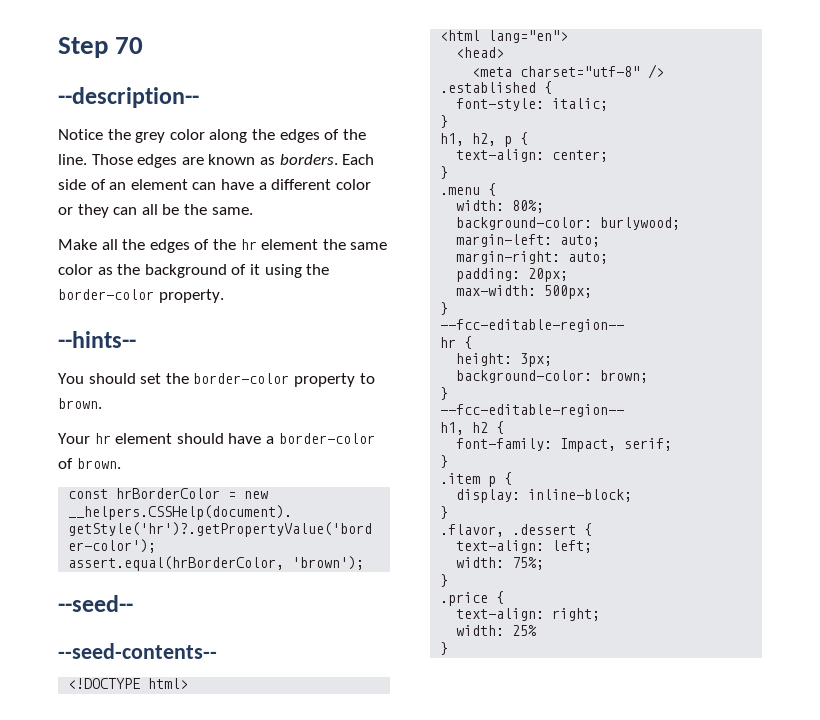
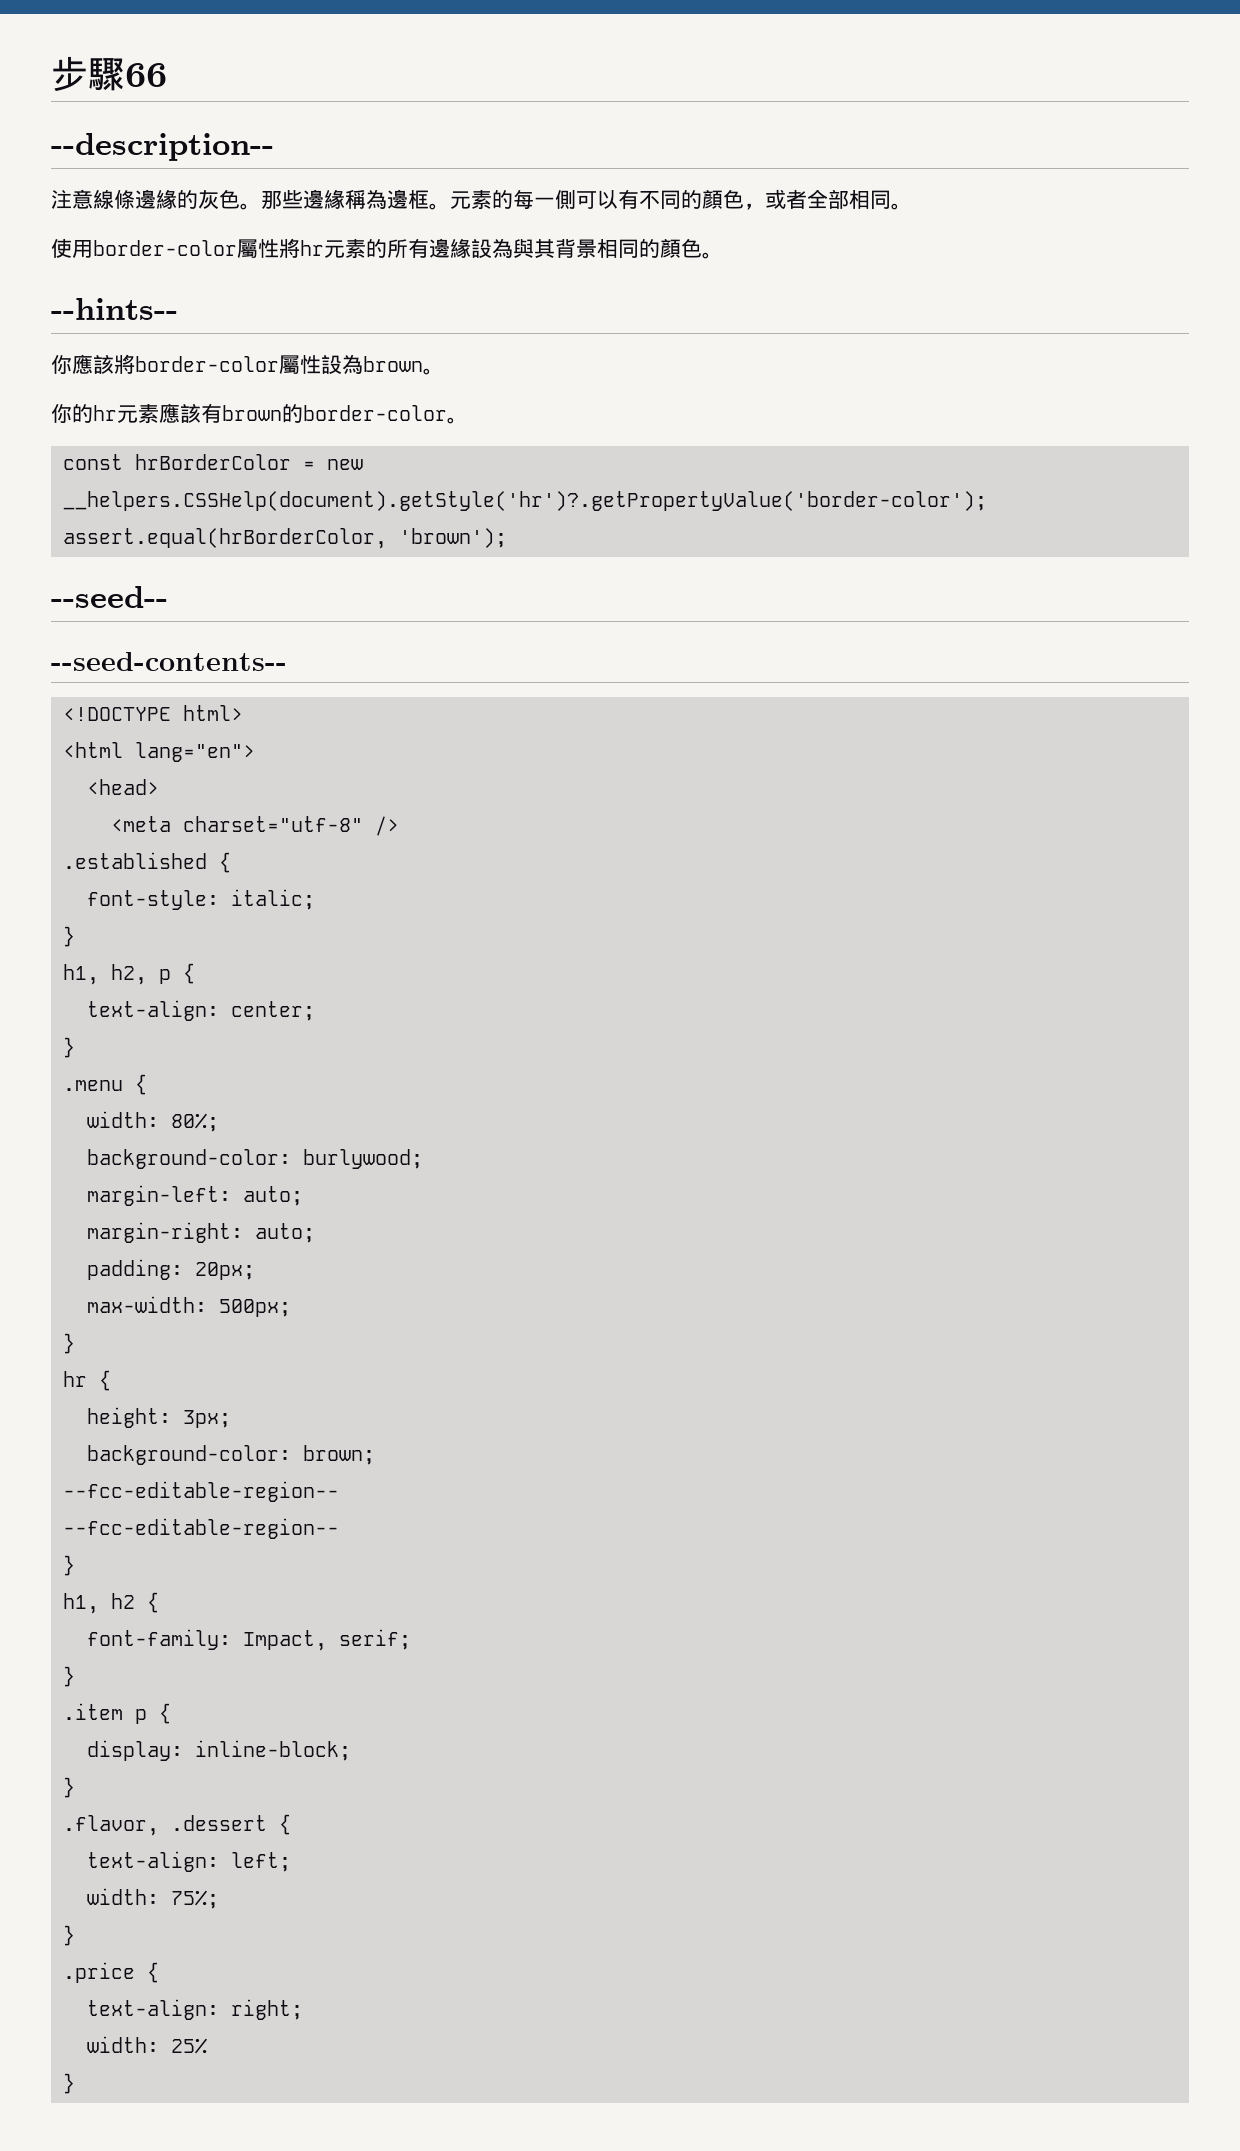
[58,37,144,58] Step 70 -> [51,56,167,92] 步驟66
[58,129,366,143] [58,154,375,168] [58,179,371,190] [58,204,253,218] [58,239,388,253] [58,264,330,278] [58,289,224,303] [58,331,136,348] [58,373,375,387] [58,398,102,409] [58,433,375,444] [58,458,121,469] Notice the grey color along the edges of the line. Those edges are known as borders. Each side of an element can have a different color or they can all be the same. // Make all the edges of the hr element the same color as the background of it using the border-color property. // --hints-- // You should set the border-color property to brown. // Your hr element should have a border-color of brown. -> [51,189,912,210] [51,238,723,259] [51,298,178,320] [51,354,444,375] [51,403,468,424] 注意線條邊緣的灰色。那些邊緣稱為邊框。元素的每一側可以有不同的顏色，或者全部相同。 // 使用border-color屬性將hr元素的所有邊緣設為與其背景相同的顏色。 // --hints-- // 你應該將border-color屬性設為brown。 // 你的hr元素應該有brown的border-color。
[440,319,625,332] // --fcc-editable-region-- -> (76, 1343) none
[440,387,449,400] [440,404,625,417] } // --fcc-editable-region-- -> [63,1481,340,1502] [63,1518,340,1539] [63,1555,76,1576] --fcc-editable-region-- // --fcc-editable-region-- // }

